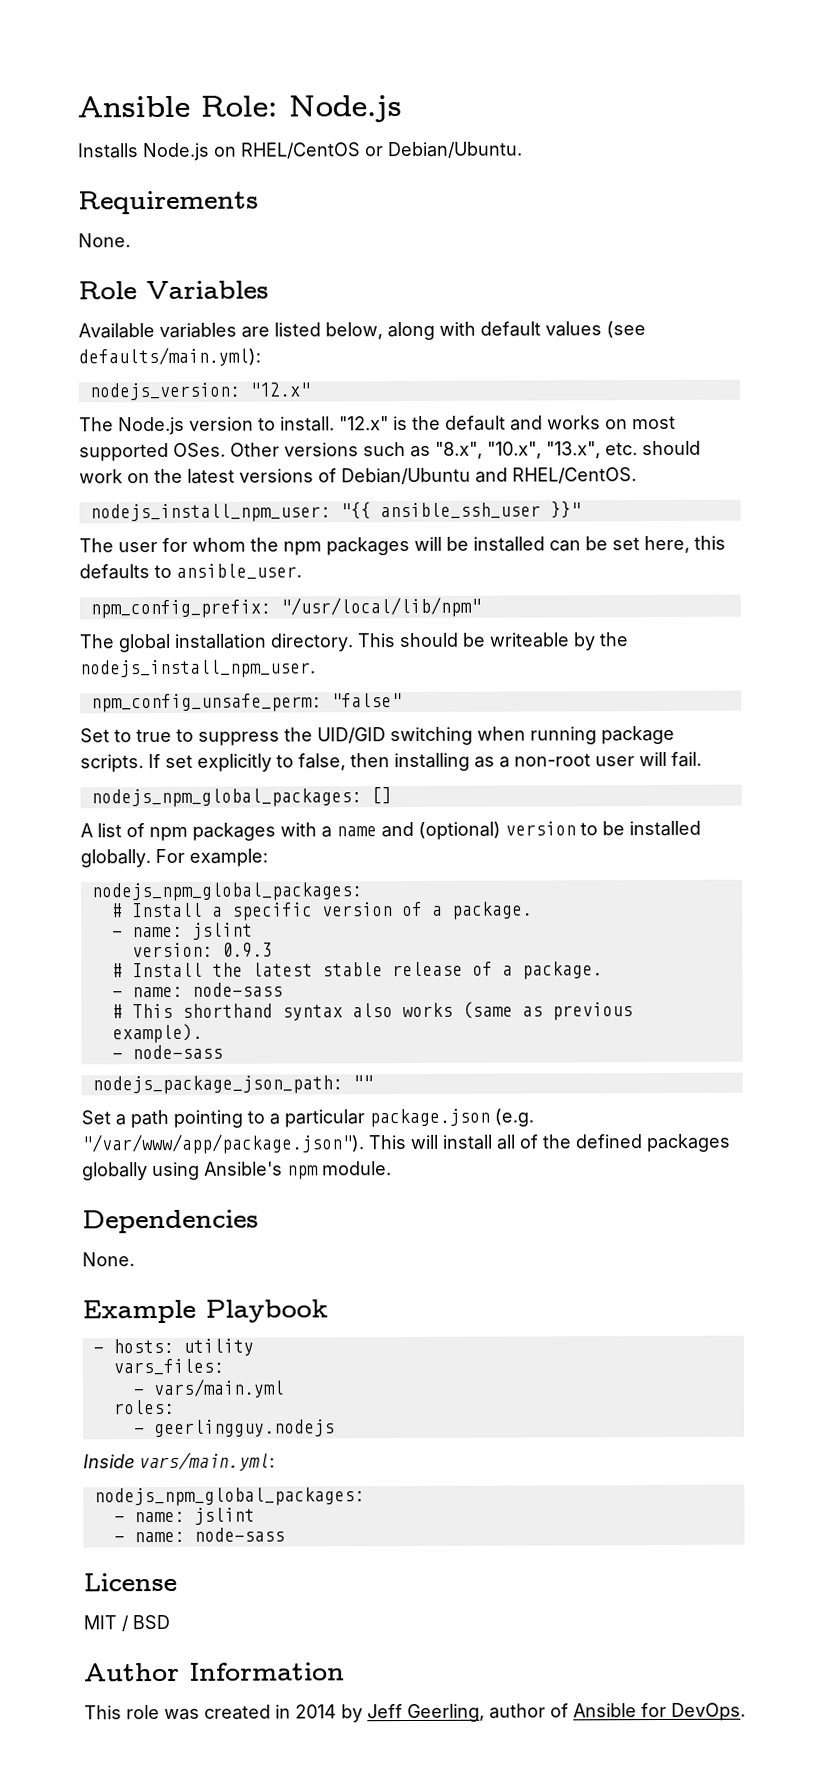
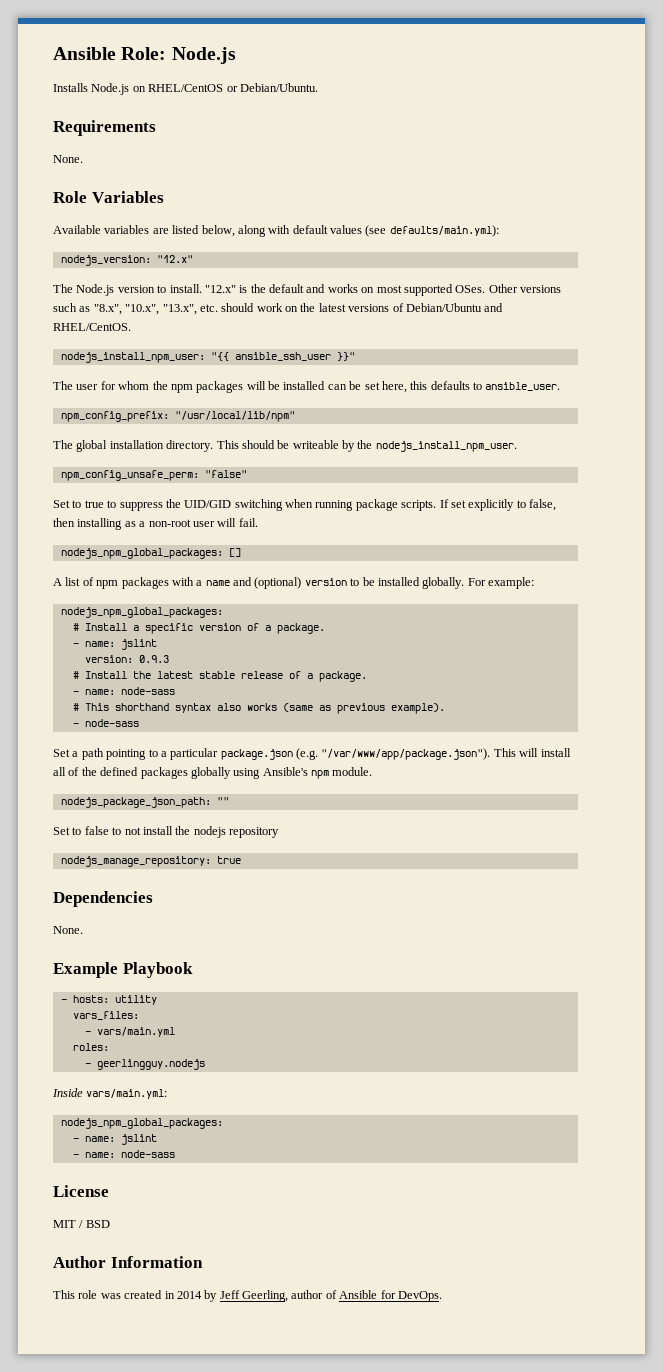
[91,1075,373,1095] // nodejs_package_json_path: "" -> (139, 723) none
(392, 1168) none -> [60,797,229,808] [53,826,279,838] [60,856,241,867] // nodejs_package_json_path: "" // Set to false to not install the nodejs repository // nodejs_manage_repository: true

